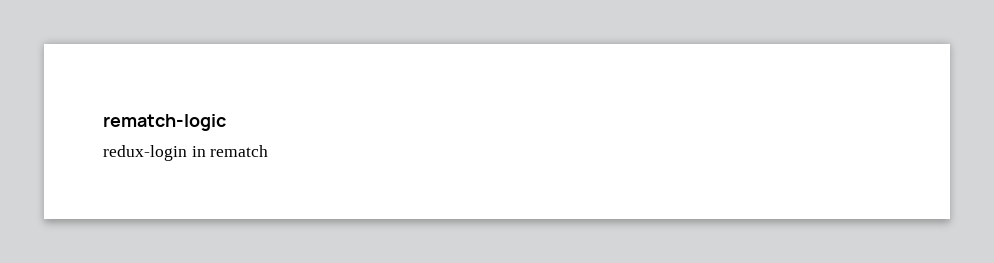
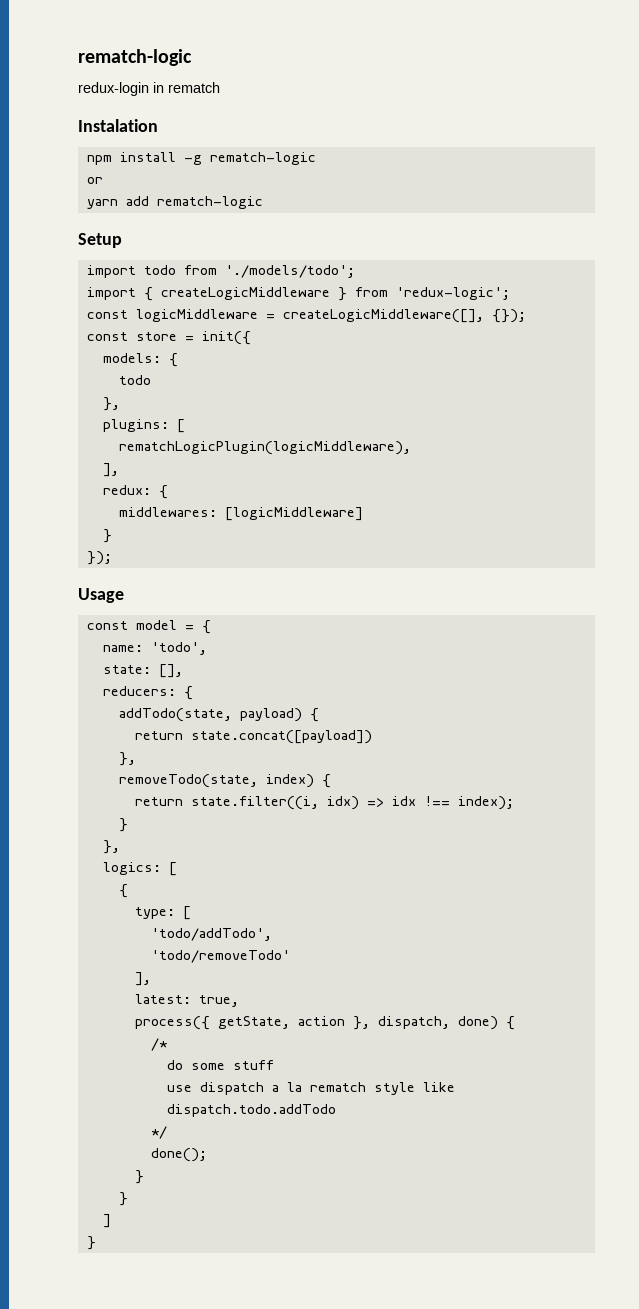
(269, 151) none -> [78,119,158,132] [86,152,316,165] [86,177,103,184] [86,196,263,209] [78,233,122,248] [86,265,355,278] [86,287,510,301] [86,309,526,323] [86,331,251,345] [102,353,178,367] [118,375,151,385] [102,397,120,411] [102,419,185,433] [118,441,411,455] [102,463,119,477] [102,485,168,499] [118,507,363,521] [102,529,112,543] [86,551,112,565] [78,588,124,603] [86,620,211,634] [102,642,207,655] [102,664,183,678] [102,686,193,700] [118,708,319,722] [134,730,372,744] [118,752,136,766] [118,774,331,788] [134,796,514,810] [118,818,128,832] [102,840,120,854] [102,862,177,876] [118,884,128,898] [134,906,191,920] [150,928,272,941] [150,950,290,963] [134,972,151,986] [134,994,239,1007] [134,1016,515,1030] [150,1038,167,1051] [166,1060,274,1070] [166,1082,455,1095] [166,1104,336,1117] [150,1126,167,1139] [150,1148,207,1162] [134,1170,144,1184] [118,1192,128,1206] [102,1214,111,1228] [86,1236,96,1250] // Instalation // npm install -g rematch-logic // or // yarn add rematch-logic // Setup // import todo from './models/todo'; // import { createLogicMiddleware } from 'redux-logic'; // const logicMiddleware = createLogicMiddleware([], {}); // const store = init({ // models: { // todo // }, // plugins: [ // rematchLogicPlugin(logicMiddleware), // ], // redux: { // middlewares: [logicMiddleware] // } // }); // Usage // const model = { // name: 'todo', // state: [], // reducers: { // addTodo(state, payload) { // return state.concat([payload]) // }, // removeTodo(state, index) { // return state.filter((i, idx) => idx !== index); // } // }, // logics: [ // { // type: [ // 'todo/addTodo', // 'todo/removeTodo' // ], // latest: true, // process({ getState, action }, dispatch, done) { // /* // do some stuff // use dispatch a la rematch style like dispatch.todo.addTodo // */ // done(); // } // } // ] // }

